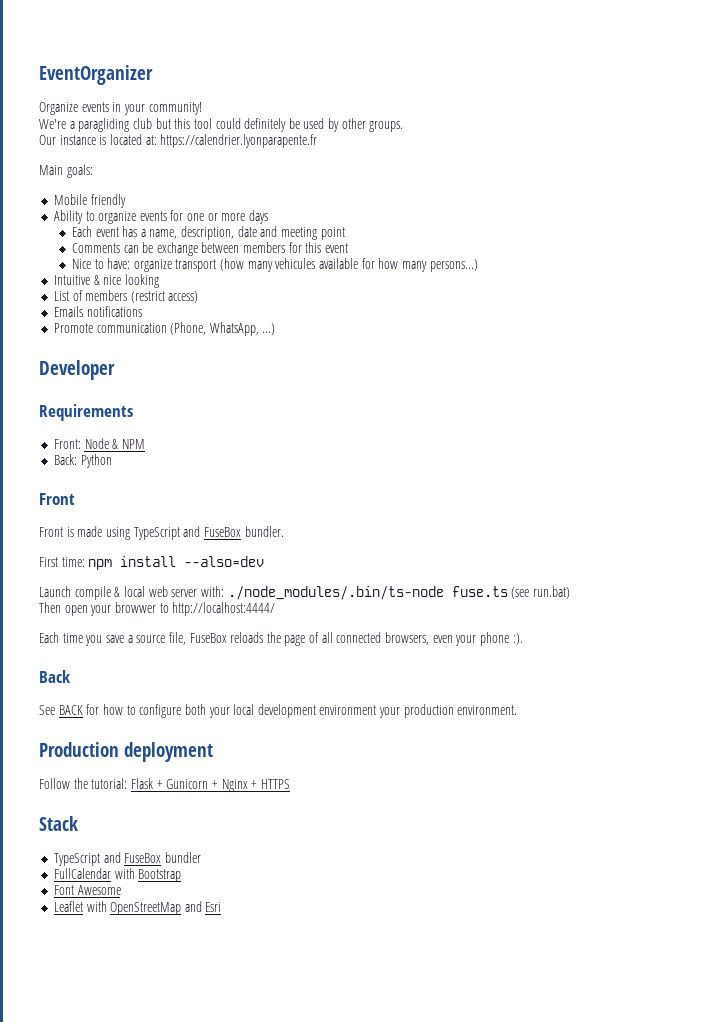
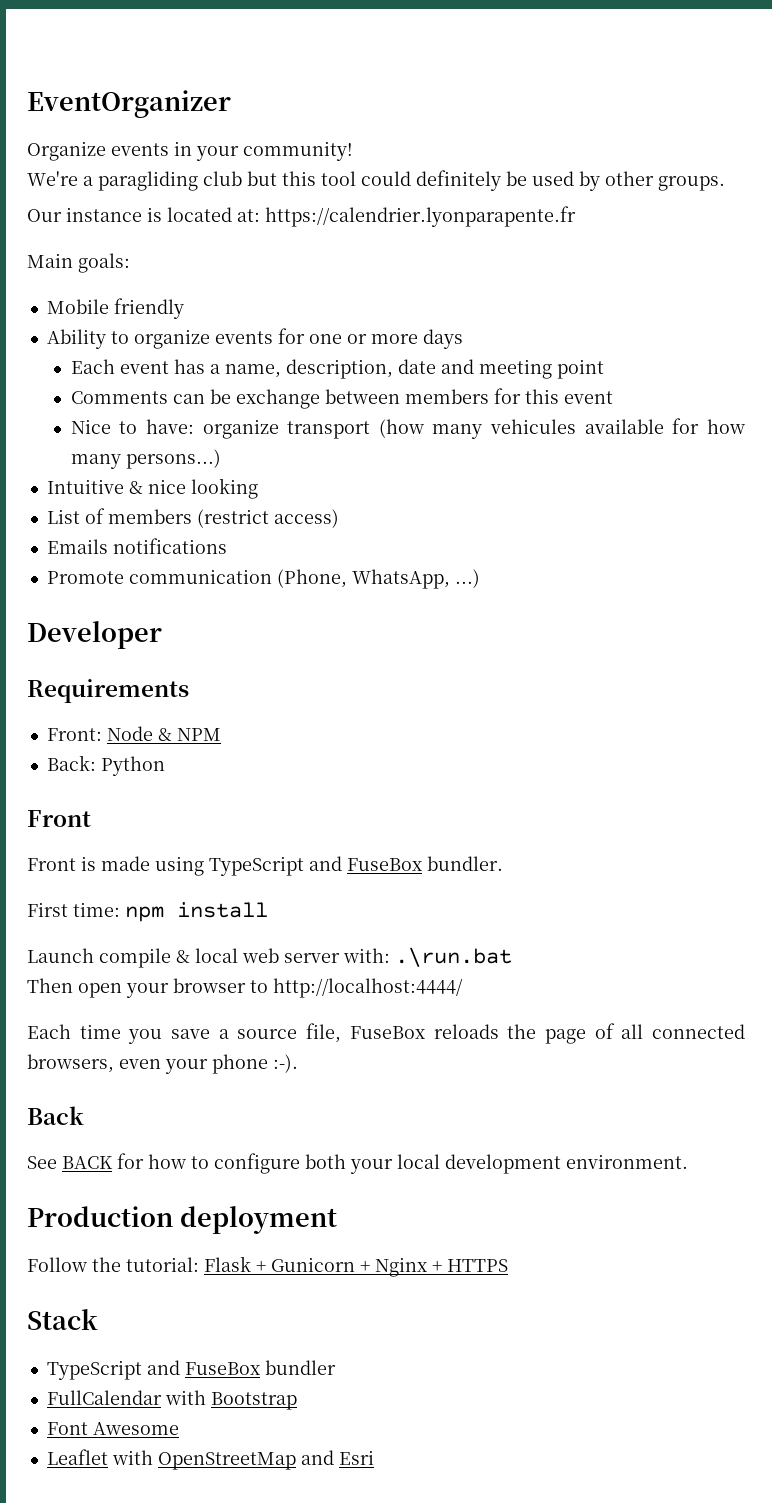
[184,556,265,567] --also=dev -> (268, 910) none
[227,586,570,600] ./node_modules/.bin/ts-node fuse.ts (see run.bat) -> [395,947,512,967] .\run.bat
[114,602,156,613] browwer -> [173,978,246,993] browser
[512,633,523,645] :). -> [273,1054,298,1073] :-).
[319,704,454,718] environment your production -> (561, 1164) none

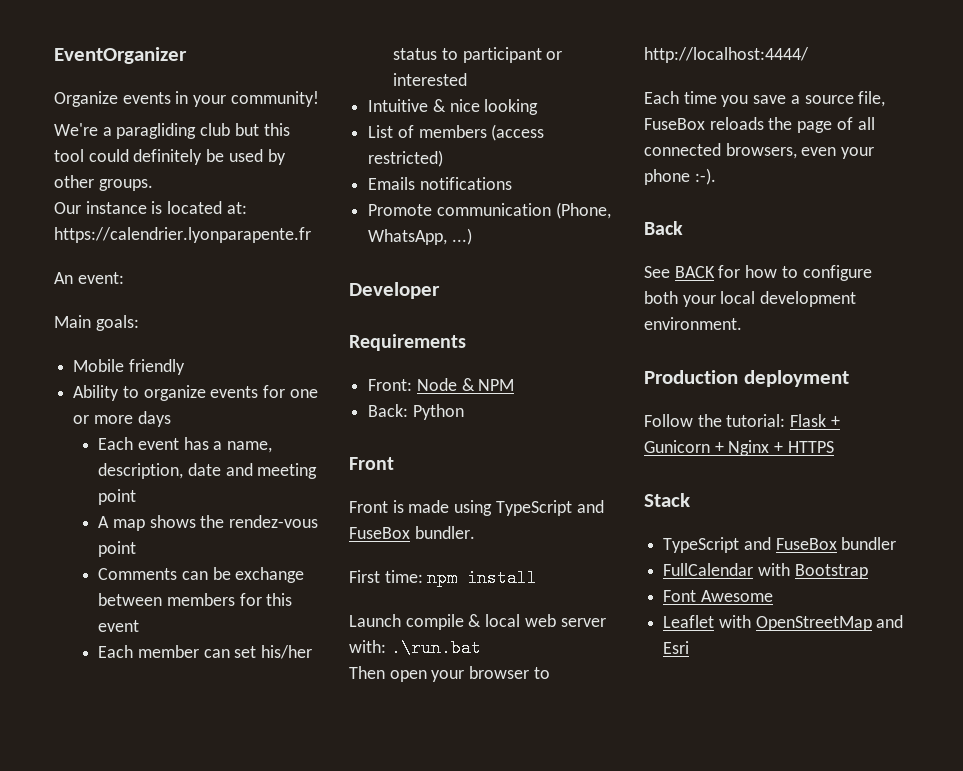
(576, 216) none -> [54,272,124,284] // An event:
(604, 369) none -> [98,515,319,531] [98,541,137,557] // A map shows the rendez-vous point
[70,418,745,439] [70,449,221,469] Nice to have: organize transport (how many vehicules available for how many persons...) -> [98,645,313,659] [393,47,563,63] [393,73,468,86] Each member can set his/her status to participant or interested
[196,509,339,528] (restrict access) -> [491,124,545,141] [368,150,444,167] (access restricted)

